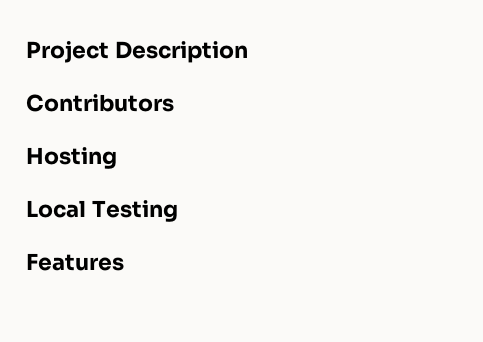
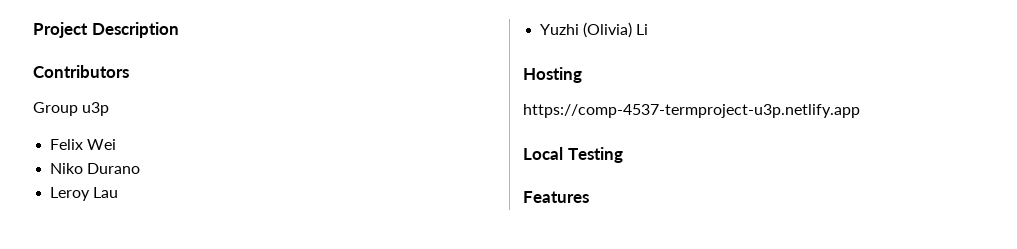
(174, 103) none -> [33,102,110,116] [50,139,117,150] [50,163,141,174] [50,187,119,201] [540,22,649,38] // Group u3p // Felix Wei // Niko Durano // Leroy Lau // Yuzhi (Olivia) Li
(117, 158) none -> [523,104,860,118] // https://comp-4537-termproject-u3p.netlify.app

